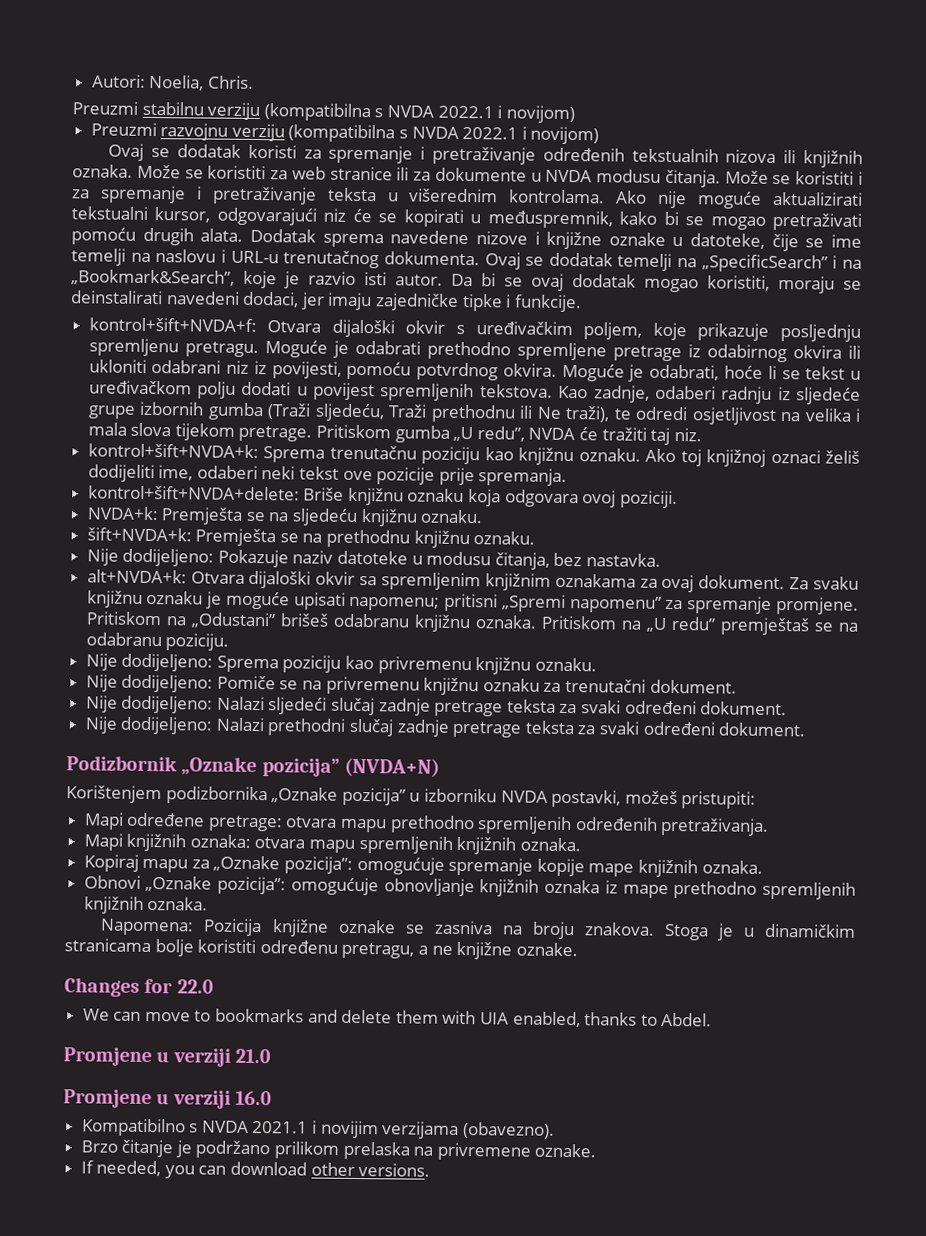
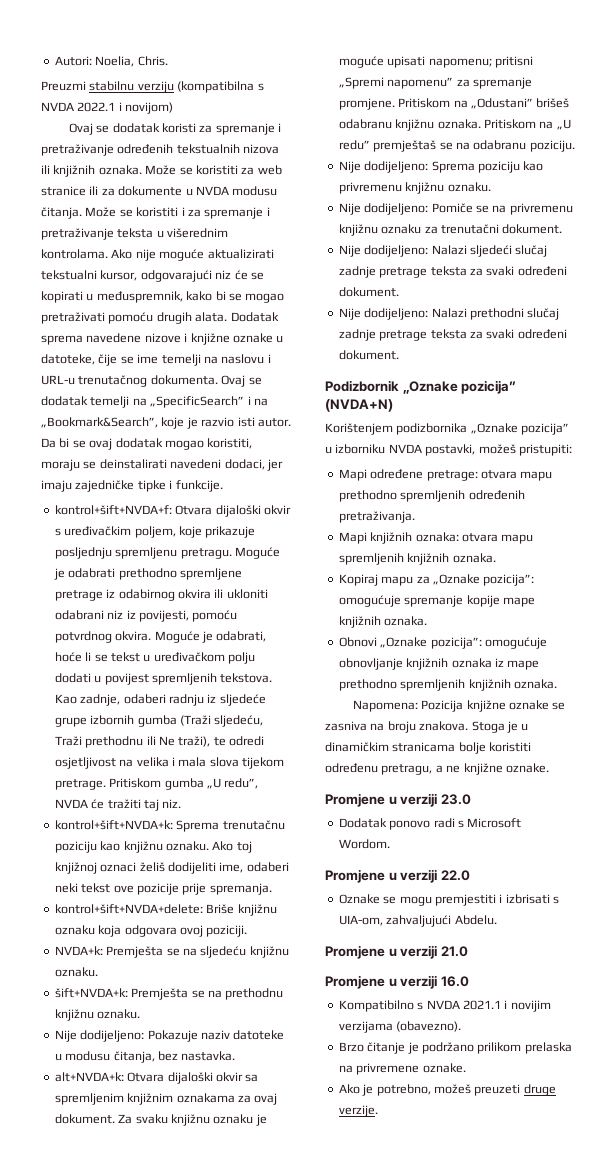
[90,122,600,145] // Preuzmi razvojnu verziju (kompatibilna s NVDA 2022.1 i novijom) -> (174, 108) none
[64,977,214,997] [82,1008,713,1028] Changes for 22.0 // We can move to bookmarks and delete them with UIA enabled, thanks to Abdel. -> [325,793,471,807] [338,818,522,830] [338,839,390,849] [325,869,470,883] [338,894,559,906] [338,915,497,927] Promjene u verziji 23.0 // Dodatak ponovo radi s Microsoft Wordom. // Promjene u verziji 22.0 // Oznake se mogu premjestiti i izbrisati s UIA-om, zahvaljujući Abdelu.
[80,1160,431,1179] If needed, you can download other versions. -> [338,1084,556,1096] [338,1105,378,1117] Ako je potrebno, možeš preuzeti druge verzije.

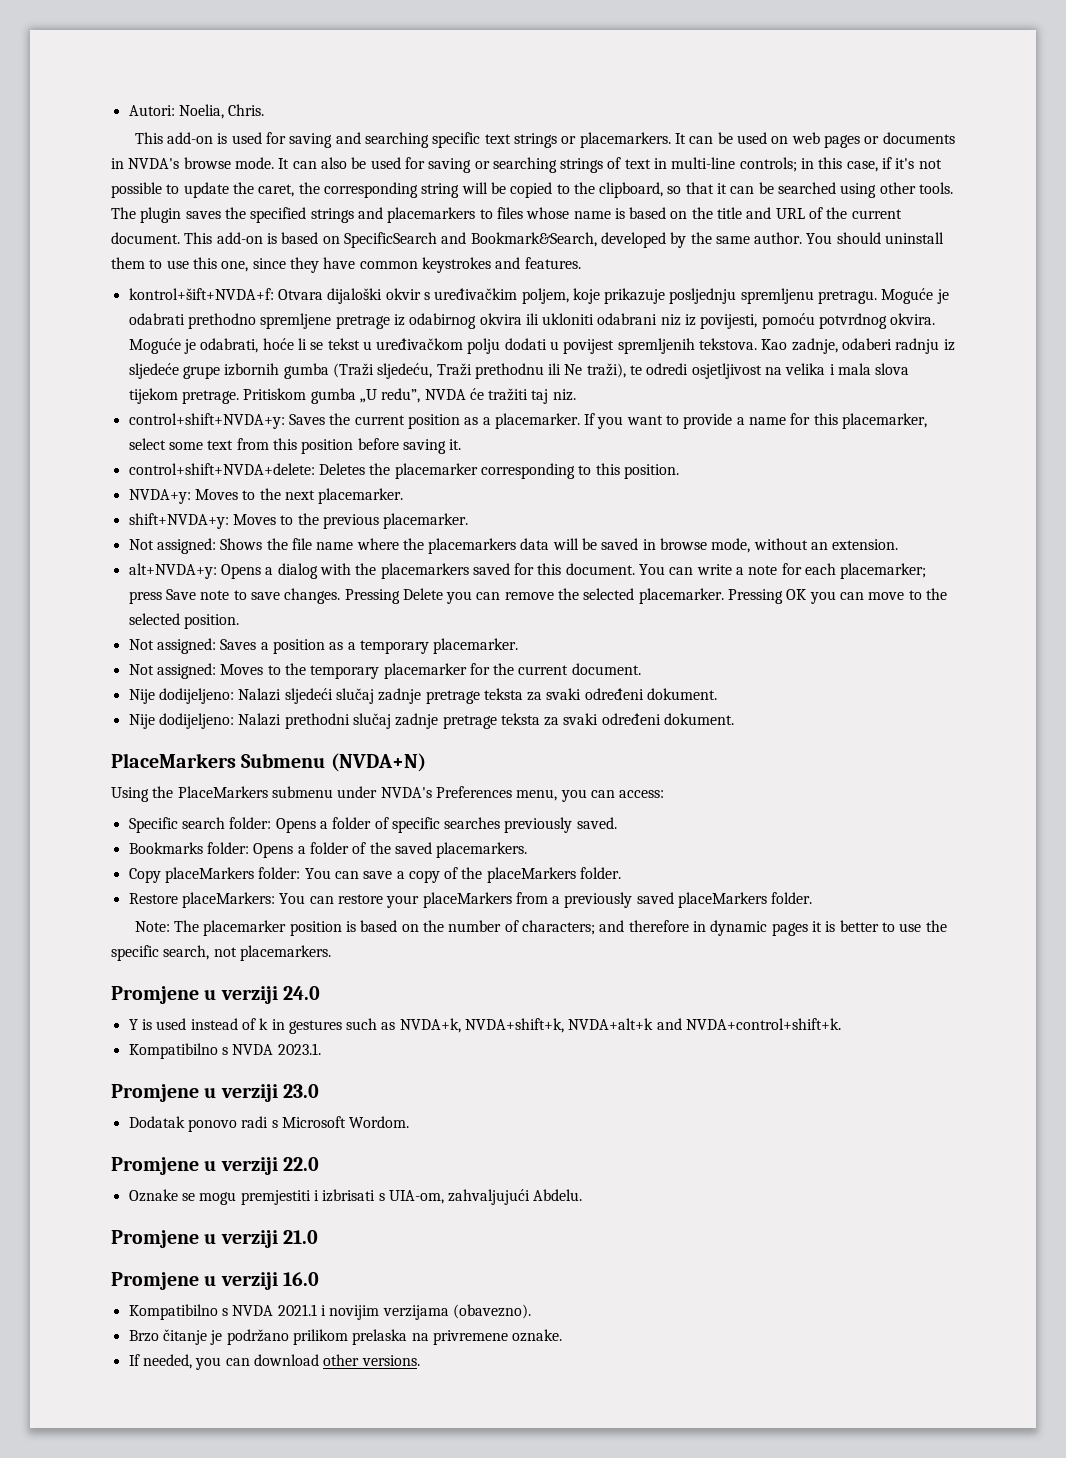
[41,81,264,93] [41,102,174,114] [68,123,282,135] [41,144,280,156] [41,165,282,177] [41,186,278,196] [41,207,270,219] [41,228,229,240] [41,249,274,261] [41,270,264,282] [41,291,285,303] [41,312,279,324] [41,333,284,345] [41,354,271,366] [41,375,262,387] [41,396,268,408] [41,417,291,429] [41,438,253,450] [41,459,283,471] [41,480,223,492] Preuzmi stabilnu verziju (kompatibilna s NVDA 2022.1 i novijom) // Ovaj se dodatak koristi za spremanje i pretraživanje određenih tekstualnih nizova ili knjižnih oznaka. Može se koristiti za web stranice ili za dokumente u NVDA modusu čitanja. Može se koristiti i za spremanje i pretraživanje teksta u višerednim kontrolama. Ako nije moguće aktualizirati tekstualni kursor, odgovarajući niz će se kopirati u međuspremnik, kako bi se mogao pretraživati pomoću drugih alata. Dodatak sprema navedene nizove i knjižne oznake u datoteke, čije se ime temelji na naslovu i URL-u trenutačnog dokumenta. Ovaj se dodatak temelji na „SpecificSearch” i na „Bookmark&Search”, koje je razvio isti autor. Da bi se ovaj dodatak mogao koristiti, moraju se deinstalirati navedeni dodaci, jer imaju zajedničke tipke i funkcije. -> [134,132,955,148] [111,157,942,173] [111,182,954,198] [111,207,902,223] [111,232,945,248] [111,257,581,273] This add-on is used for saving and searching specific text strings or placemarkers. It can be used on web pages or documents in NVDA's browse mode. It can also be used for saving or searching strings of text in multi-line controls; in this case, if it's not possible to update the caret, the corresponding string will be copied to the clipboard, so that it can be searched using other tools. The plugin saves the specified strings and placemarkers to files whose name is based on the title and URL of the current document. This add-on is based on SpecificSearch and Bookmark&Search, developed by the same author. You should uninstall them to use this one, since they have common keystrokes and features.
[54,820,285,832] [54,841,252,853] [54,862,289,874] [54,883,272,895] [54,904,277,916] [54,925,248,937] [54,946,289,958] [54,967,98,977] [54,988,284,1000] [54,1009,141,1021] [54,1030,285,1042] [54,1051,236,1063] [54,1072,259,1084] [54,1093,278,1105] [54,1114,267,1126] [338,56,533,68] [338,77,532,89] [338,98,570,110] [338,119,571,131] [338,140,575,152] [338,161,544,173] [338,182,491,194] [338,203,573,215] [338,224,563,236] kontrol+šift+NVDA+k: Sprema trenutačnu poziciju kao knjižnu oznaku. Ako toj knjižnoj oznaci želiš dodijeliti ime, odaberi neki tekst ove pozicije prije spremanja. // kontrol+šift+NVDA+delete: Briše knjižnu oznaku koja odgovara ovoj poziciji. // NVDA+k: Premješta se na sljedeću knjižnu oznaku. // šift+NVDA+k: Premješta se na prethodnu knjižnu oznaku. // Nije dodijeljeno: Pokazuje naziv datoteke u modusu čitanja, bez nastavka. // alt+NVDA+k: Otvara dijaloški okvir sa spremljenim knjižnim oznakama za ovaj dokument. Za svaku knjižnu oznaku je moguće upisati napomenu; pritisni „Spremi napomenu” za spremanje promjene. Pritiskom na „Odustani” brišeš odabranu knjižnu oznaka. Pritiskom na „U redu” premještaš se na odabranu poziciju. // Nije dodijeljeno: Sprema poziciju kao privremenu knjižnu oznaku. // Nije dodijeljeno: Pomiče se na privremenu knjižnu oznaku za trenutačni dokument. -> [128,413,928,429] [128,438,462,454] [128,463,679,479] [128,488,404,504] [128,513,469,529] [128,538,899,554] [128,563,927,579] [128,588,948,604] [128,613,239,629] [128,638,519,654] [128,663,641,679] control+shift+NVDA+y: Saves the current position as a placemarker. If you want to provide a name for this placemarker, select some text from this position before saving it. // control+shift+NVDA+delete: Deletes the placemarker corresponding to this position. // NVDA+y: Moves to the next placemarker. // shift+NVDA+y: Moves to the previous placemarker. // Not assigned: Shows the file name where the placemarkers data will be saved in browse mode, without an extension. // alt+NVDA+y: Opens a dialog with the placemarkers saved for this document. You can write a note for each placemarker; press Save note to save changes. Pressing Delete you can remove the selected placemarker. Pressing OK you can move to the selected position. // Not assigned: Saves a position as a temporary placemarker. // Not assigned: Moves to the temporary placemarker for the current document.
[325,380,517,394] [325,399,393,412] [325,423,570,435] [325,444,572,456] [338,469,553,481] [338,490,525,502] [338,511,415,523] [338,532,534,544] [338,553,496,565] [338,574,535,586] [338,595,535,607] [338,616,428,628] [338,637,547,649] [338,658,540,670] [338,679,557,691] [352,700,566,712] [325,721,529,733] [325,742,532,754] [325,763,549,775] Podizbornik „Oznake pozicija” (NVDA+N) // Korištenjem podizbornika „Oznake pozicija” u izborniku NVDA postavki, možeš pristupiti: // Mapi određene pretrage: otvara mapu prethodno spremljenih određenih pretraživanja. // Mapi knjižnih oznaka: otvara mapu spremljenih knjižnih oznaka. // Kopiraj mapu za „Oznake pozicija”: omogućuje spremanje kopije mape knjižnih oznaka. // Obnovi „Oznake pozicija”: omogućuje obnovljanje knjižnih oznaka iz mape prethodno spremljenih knjižnih oznaka. // Napomena: Pozicija knjižne oznake se zasniva na broju znakova. Stoga je u dinamičkim stranicama bolje koristiti određenu pretragu, a ne knjižne oznake. -> [111,753,426,772] [111,786,665,802] [128,817,617,833] [128,842,528,858] [128,867,622,883] [128,892,813,908] [134,920,947,936] [111,945,331,961] [111,986,321,1004] [128,1018,842,1034] [128,1043,321,1059] PlaceMarkers Submenu (NVDA+N) // Using the PlaceMarkers submenu under NVDA's Preferences menu, you can access: // Specific search folder: Opens a folder of specific searches previously saved. // Bookmarks folder: Opens a folder of the saved placemarkers. // Copy placeMarkers folder: You can save a copy of the placeMarkers folder. // Restore placeMarkers: You can restore your placeMarkers from a previously saved placeMarkers folder. // Note: The placemarker position is based on the number of characters; and therefore in dynamic pages it is better to use the specific search, not placemarkers. // Promjene u verziji 24.0 // Y is used instead of k in gestures such as NVDA+k, NVDA+shift+k, NVDA+alt+k and NVDA+control+shift+k. // Kompatibilno s NVDA 2023.1.
[338,1084,556,1096] [338,1105,378,1117] Ako je potrebno, možeš preuzeti druge verzije. -> [128,1354,420,1370] If needed, you can download other versions.

